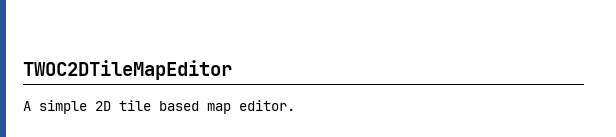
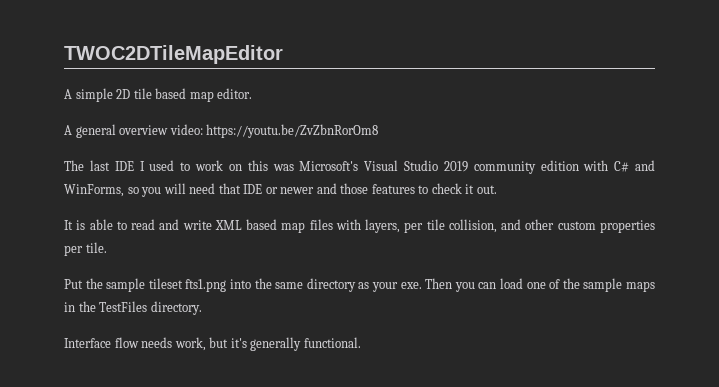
(295, 105) none -> [64,124,379,138] [64,160,656,174] [64,183,497,197] [64,219,655,233] [64,242,107,256] [64,278,656,292] [64,301,202,315] [64,337,361,351] // A general overview video: https://youtu.be/ZvZbnRorOm8 // The last IDE I used to work on this was Microsoft's Visual Studio 2019 community edition with C# and WinForms, so you will need that IDE or newer and those features to check it out. // It is able to read and write XML based map files with layers, per tile collision, and other custom properties per tile. // Put the sample tileset fts1.png into the same directory as your exe. Then you can load one of the sample maps in the TestFiles directory. // Interface flow needs work, but it's generally functional.

